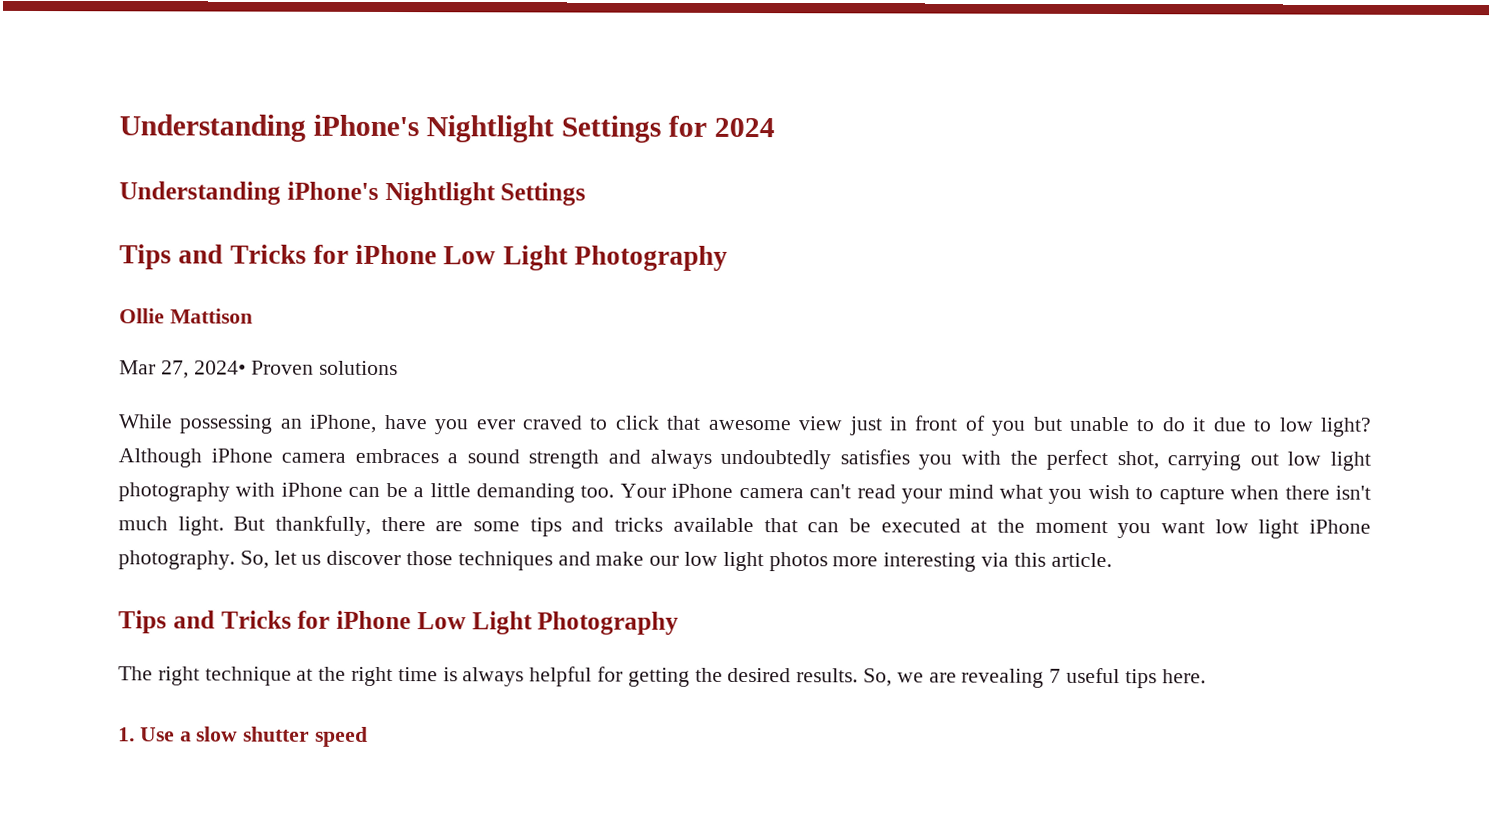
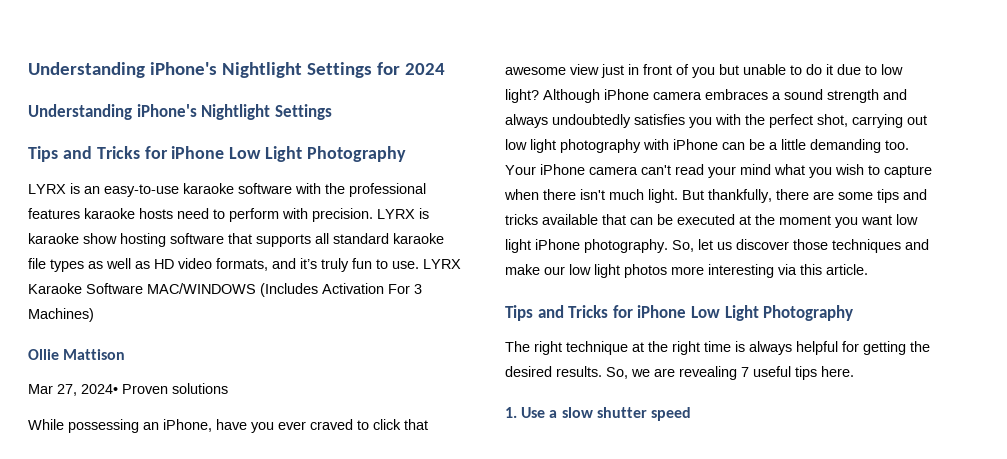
(729, 258) none -> [28,183,426,197] [28,208,429,222] [28,233,444,247] [28,258,461,272] [28,283,422,297] [28,308,94,322] // LYRX is an easy-to-use karaoke software with the professional features karaoke hosts need to perform with precision. LYRX is karaoke show hosting software that supports all standard karaoke file types as well as HD video formats, and it’s truly fun to use. LYRX Karaoke Software MAC/WINDOWS (Includes Activation For 3 Machines)

